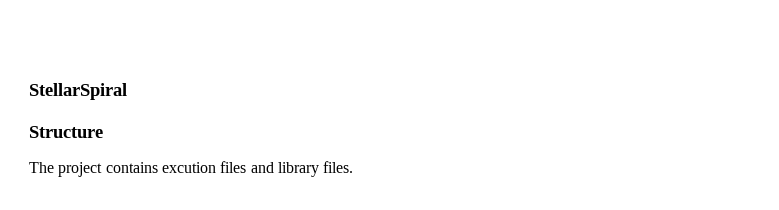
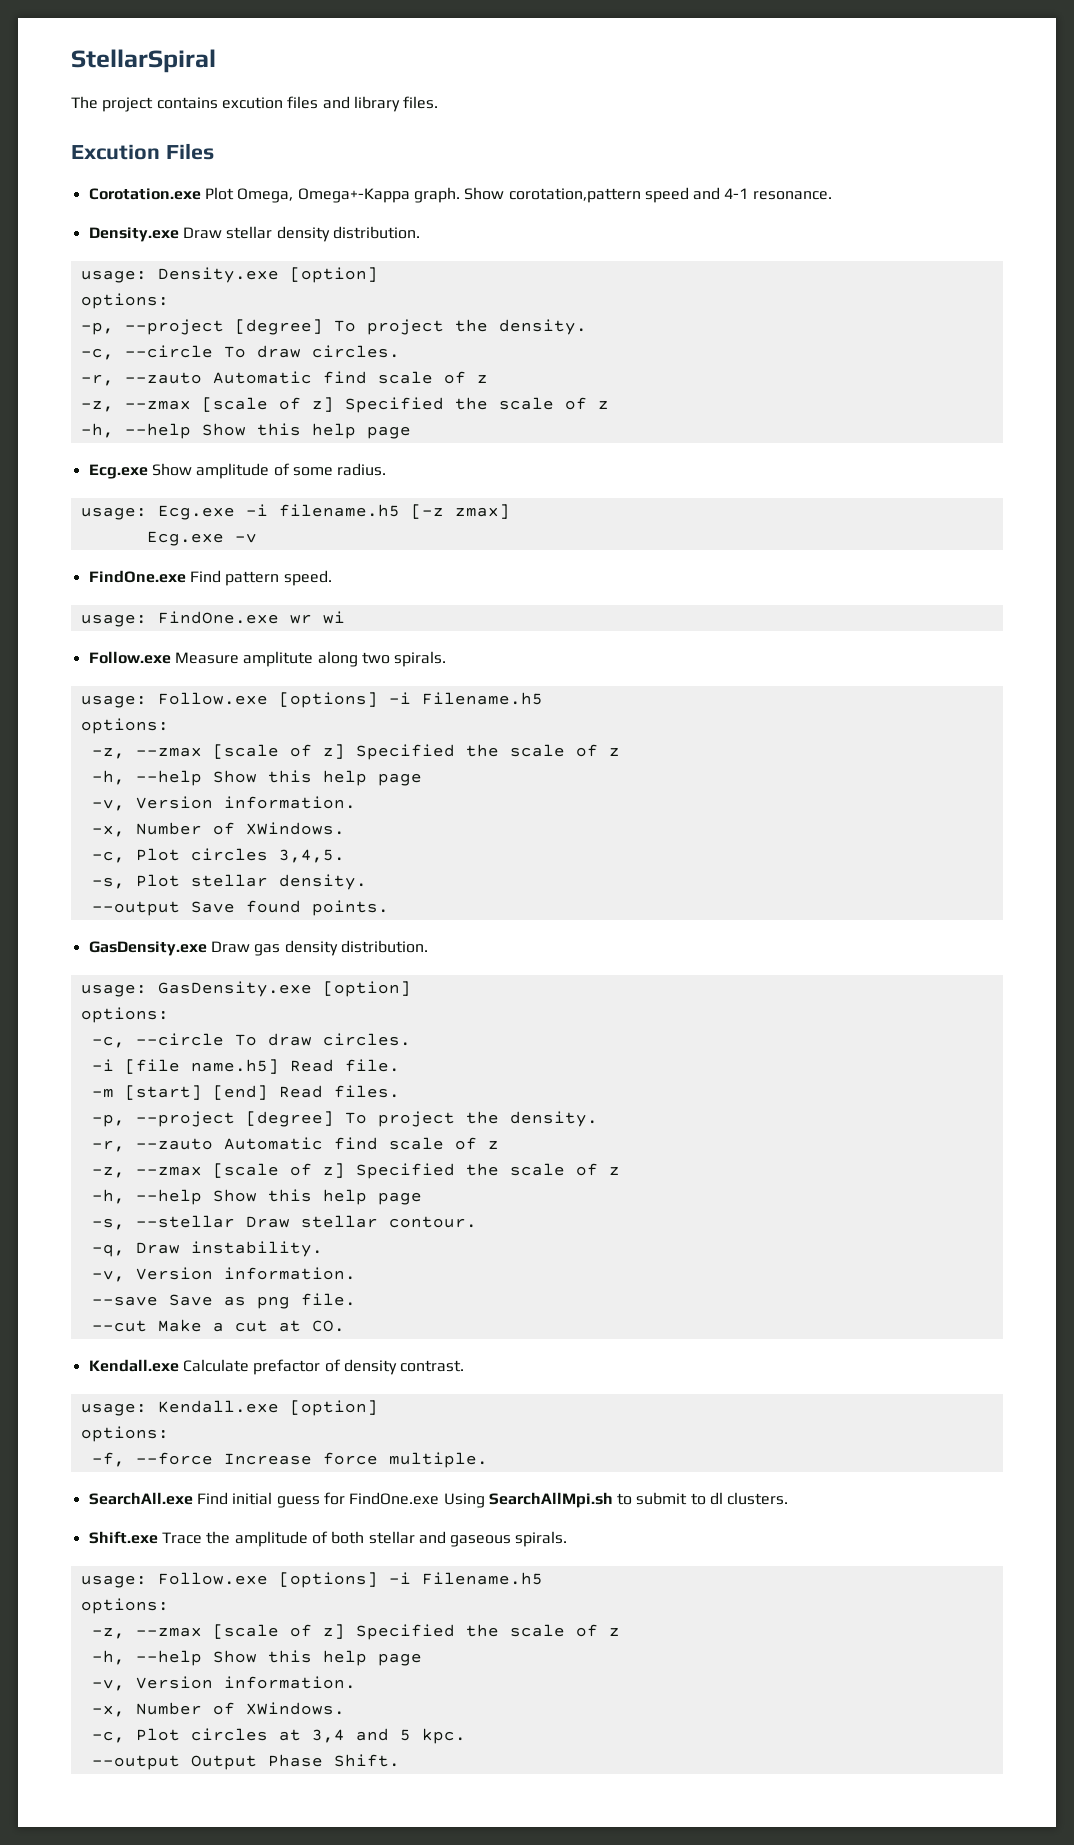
[29,126,103,138] // Structure -> (216, 61) none
(354, 167) none -> [71,143,214,160] [88,187,832,203] [88,226,420,242] [80,267,378,283] [80,293,169,309] [80,319,587,335] [80,345,400,360] [80,371,488,386] [80,397,609,413] [80,423,411,439] [88,463,387,479] [80,504,510,520] [146,531,257,546] [88,570,332,586] [80,611,345,627] [88,651,447,667] [80,692,543,708] [80,718,169,734] [91,744,620,760] [91,770,422,786] [91,796,356,811] [91,822,345,837] [91,848,345,863] [91,874,367,890] [91,900,389,916] [88,940,428,956] [80,981,411,997] [80,1007,169,1023] [91,1033,411,1048] [91,1059,400,1074] [91,1085,400,1100] [91,1111,598,1127] [91,1137,499,1152] [91,1163,620,1179] [91,1189,422,1205] [91,1215,477,1230] [91,1241,323,1257] [91,1267,356,1282] [91,1293,356,1309] [91,1319,345,1332] [88,1359,465,1375] [80,1400,378,1416] [80,1426,169,1442] [91,1452,488,1468] [88,1492,789,1508] [88,1531,568,1547] [80,1572,543,1588] [80,1598,169,1614] [91,1624,620,1640] [91,1650,422,1666] [91,1676,356,1691] [91,1702,345,1717] [91,1728,466,1744] [91,1754,400,1770] // Excution Files // Corotation.exe Plot Omega, Omega+-Kappa graph. Show corotation,pattern speed and 4-1 resonance. // Density.exe Draw stellar density distribution. // usage: Density.exe [option] // options: // -p, --project [degree] To project the density. // -c, --circle To draw circles. // -r, --zauto Automatic find scale of z // -z, --zmax [scale of z] Specified the scale of z // -h, --help Show this help page // Ecg.exe Show amplitude of some radius. // usage: Ecg.exe -i filename.h5 [-z zmax] // Ecg.exe -v // FindOne.exe Find pattern speed. // usage: FindOne.exe wr wi // Follow.exe Measure amplitute along two spirals. // usage: Follow.exe [options] -i Filename.h5 // options: // -z, --zmax [scale of z] Specified the scale of z // -h, --help Show this help page // -v, Version information. // -x, Number of XWindows. // -c, Plot circles 3,4,5. // -s, Plot stellar density. // --output Save found points. // GasDensity.exe Draw gas density distribution. // usage: GasDensity.exe [option] // options: // -c, --circle To draw circles. // -i [file name.h5] Read file. // -m [start] [end] Read files. // -p, --project [degree] To project the density. // -r, --zauto Automatic find scale of z // -z, --zmax [scale of z] Specified the scale of z // -h, --help Show this help page // -s, --stellar Draw stellar contour. // -q, Draw instability. // -v, Version information. // --save Save as png file. // --cut Make a cut at CO. // Kendall.exe Calculate prefactor of density contrast. // usage: Kendall.exe [option] // options: // -f, --force Increase force multiple. // SearchAll.exe Find initial guess for FindOne.exe Using SearchAllMpi.sh to submit to dl clusters. // Shift.exe Trace the amplitude of both stellar and gaseous spirals. // usage: Follow.exe [options] -i Filename.h5 // options: // -z, --zmax [scale of z] Specified the scale of z // -h, --help Show this help page // -v, Version information. // -x, Number of XWindows. // -c, Plot circles at 3,4 and 5 kpc. // --output Output Phase Shift.

